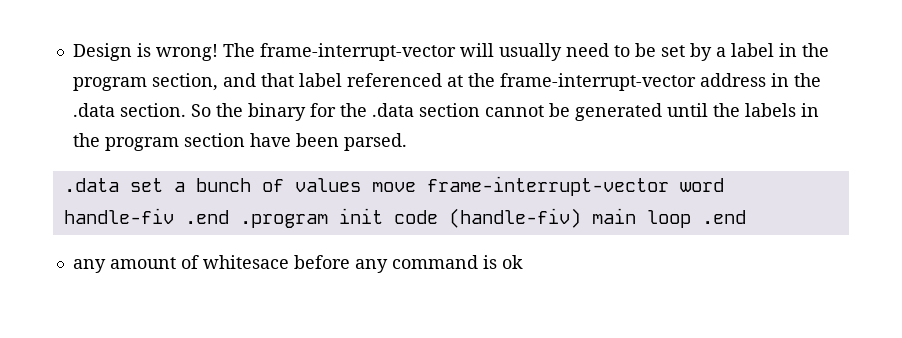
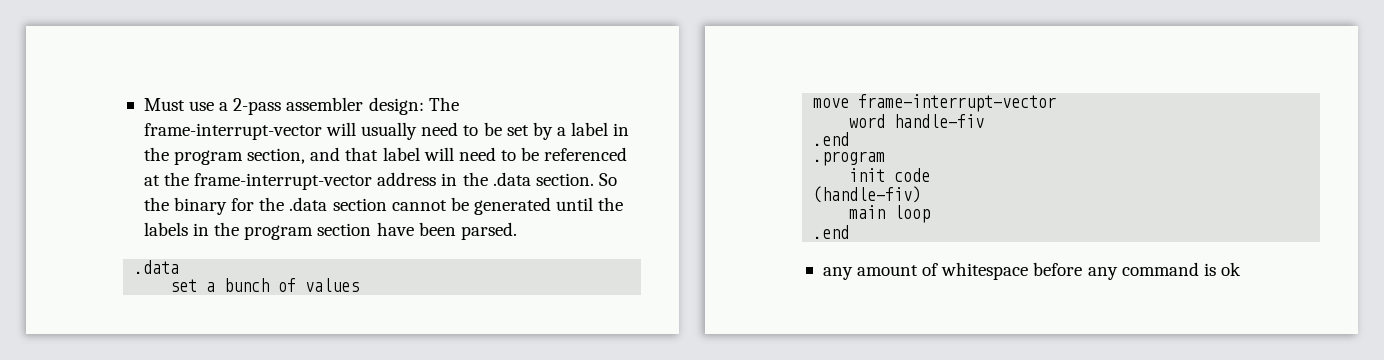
[72,43,218,61] Design is wrong! -> [143,97,424,115] Must use a 2-pass assembler design:
(342, 80) none -> [423,147,540,161] will need to be
(119, 185) none -> (180, 267) //
(361, 185) none -> (360, 285) //
(669, 186) none -> (1057, 103) //
[184,210,229,224] .end -> [813,132,850,146] // .end //
(328, 221) none -> (886, 158) //
(438, 217) none -> (931, 175) //
(581, 218) none -> (922, 194) //
(691, 219) none -> (931, 214) //
[202,255,289,269] whitesace -> [941,262,1029,280] whitespace

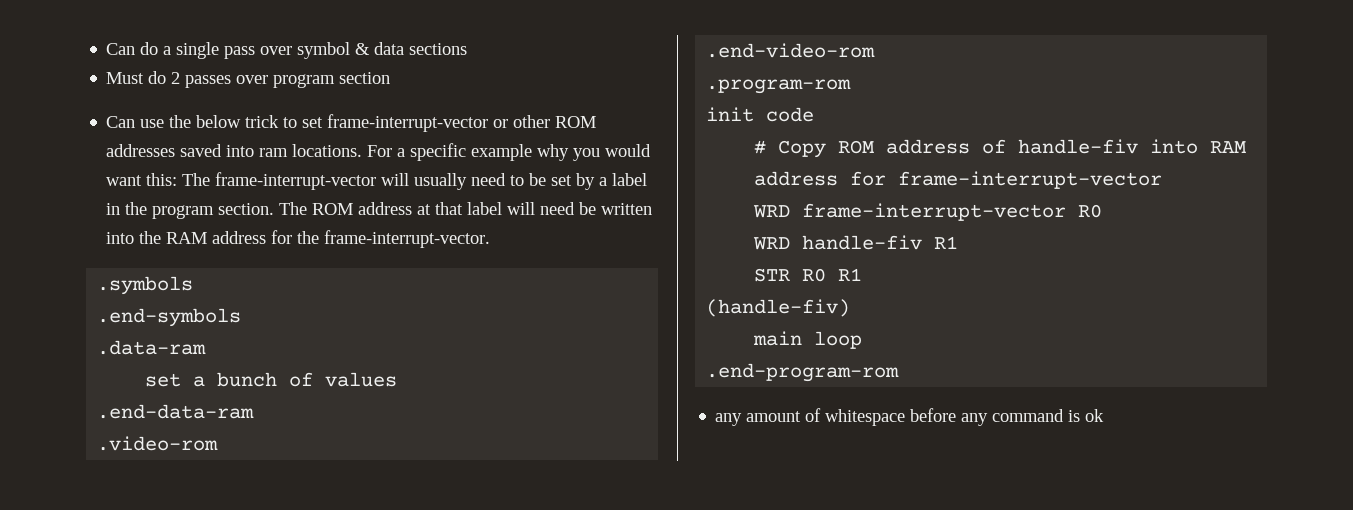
[143,97,424,115] Must use a 2-pass assembler design: -> [106,42,468,59] [106,71,391,88] [106,114,597,132] [106,143,652,161] [106,173,178,186] Can do a single pass over symbol & data sections // Must do 2 passes over program section // Can use the below trick to set frame-interrupt-vector or other ROM addresses saved into ram locations. For a specific example why you would want this:
[247,147,628,164] [143,172,617,190] [143,197,624,215] [143,222,517,240] [134,260,180,274] section, and that label will need to be referenced at the frame-interrupt-vector address in the .data section. So the binary for the .data section cannot be generated until the labels in the program section have been parsed. // .data -> [218,202,653,215] [106,230,491,248] [97,276,194,295] [97,308,242,327] [97,340,207,355] section. The ROM address at that label will need be written into the RAM address for the frame-interrupt-vector. // .symbols // .end-symbols // .data-ram
[813,94,1057,112] [849,114,985,128] [813,132,850,146] [813,151,886,166] [849,168,931,182] move frame-interrupt-vector // word handle-fiv // .end // .program // init code -> [97,404,255,419] [97,436,219,451] [706,43,876,58] [706,79,852,94] [706,107,815,122] [754,139,1247,158] [754,171,1163,189] [753,203,1103,221] [753,235,959,250] [754,268,863,282] .end-data-ram // .video-rom // .end-video-rom // .program-rom // init code // # Copy ROM address of handle-fiv into RAM address for frame-interrupt-vector // WRD frame-interrupt-vector R0 // WRD handle-fiv R1 // STR R0 R1
[813,225,850,239] .end -> [706,363,900,382] .end-program-rom

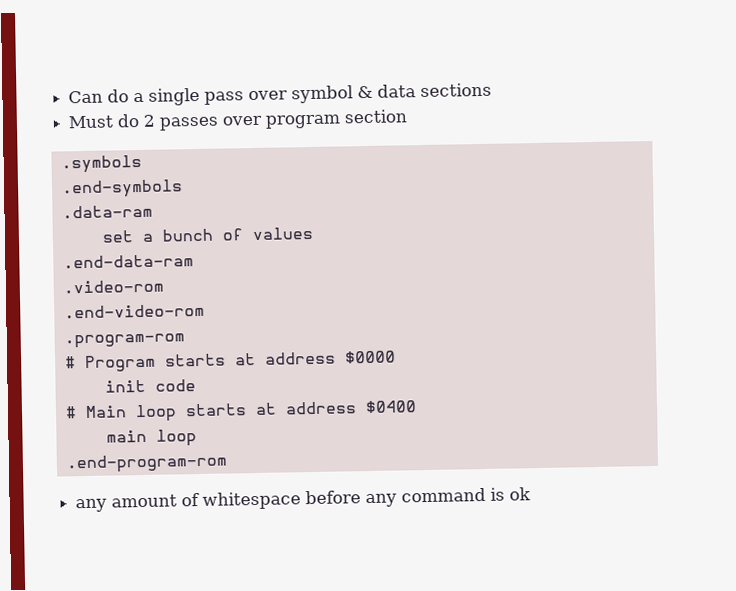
[106,114,597,132] [106,143,652,161] [106,172,648,190] [106,202,653,219] [106,230,491,248] // Can use the below trick to set frame-interrupt-vector or other ROM addresses saved into ram locations. For a specific example why you would want this: The frame-interrupt-vector will usually need to be set by a label in the program section. The ROM address at that label will need be written into the RAM address for the frame-interrupt-vector. -> (408, 116) none
[706,107,815,122] [754,139,1247,158] [754,171,1163,189] [753,203,1103,221] [753,235,959,250] [754,268,863,282] [706,299,851,317] init code // # Copy ROM address of handle-fiv into RAM address for frame-interrupt-vector // WRD frame-interrupt-vector R0 // WRD handle-fiv R1 // STR R0 R1 // (handle-fiv) -> [64,350,396,373] [104,379,196,393] [64,400,417,423] # Program starts at address $0000 // init code // # Main loop starts at address $0400

